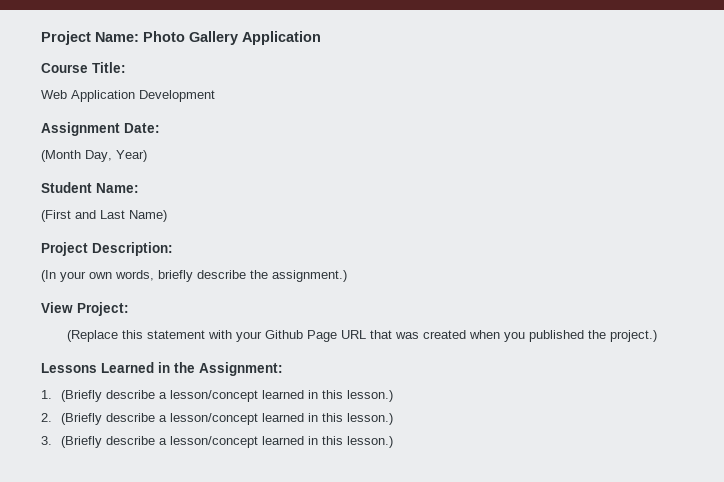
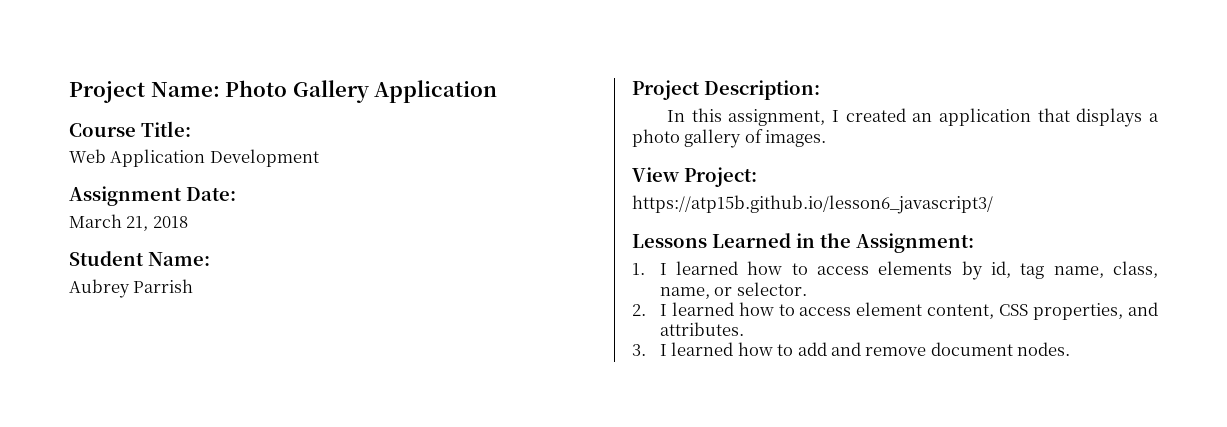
[41,150,147,162] (Month Day, Year) -> [69,214,188,231] March 21, 2018
[41,210,167,222] [41,242,173,256] [41,270,347,282] [41,302,129,316] [66,330,657,342] (First and Last Name) // Project Description: // (In your own words, briefly describe the assignment.) // View Project: // (Replace this statement with your Github Page URL that was created when you published the project.) -> [69,279,194,298] [632,80,820,100] [666,108,1159,127] [632,129,827,148] [632,167,757,187] [632,195,993,214] Aubrey Parrish // Project Description: // In this assignment, I created an application that displays a photo gallery of images. // View Project: // https://atp15b.github.io/lesson6_javascript3/
[61,390,394,402] [41,413,394,425] [41,436,394,448] (Briefly describe a lesson/concept learned in this lesson.) // 2. (Briefly describe a lesson/concept learned in this lesson.) // 3. (Briefly describe a lesson/concept learned in this lesson.) -> [659,261,1158,280] [659,282,807,299] [632,302,1158,320] [659,322,744,336] [632,342,1071,356] I learned how to access elements by id, tag name, class, name, or selector. // 2. I learned how to access element content, CSS properties, and attributes. // 3. I learned how to add and remove document nodes.

